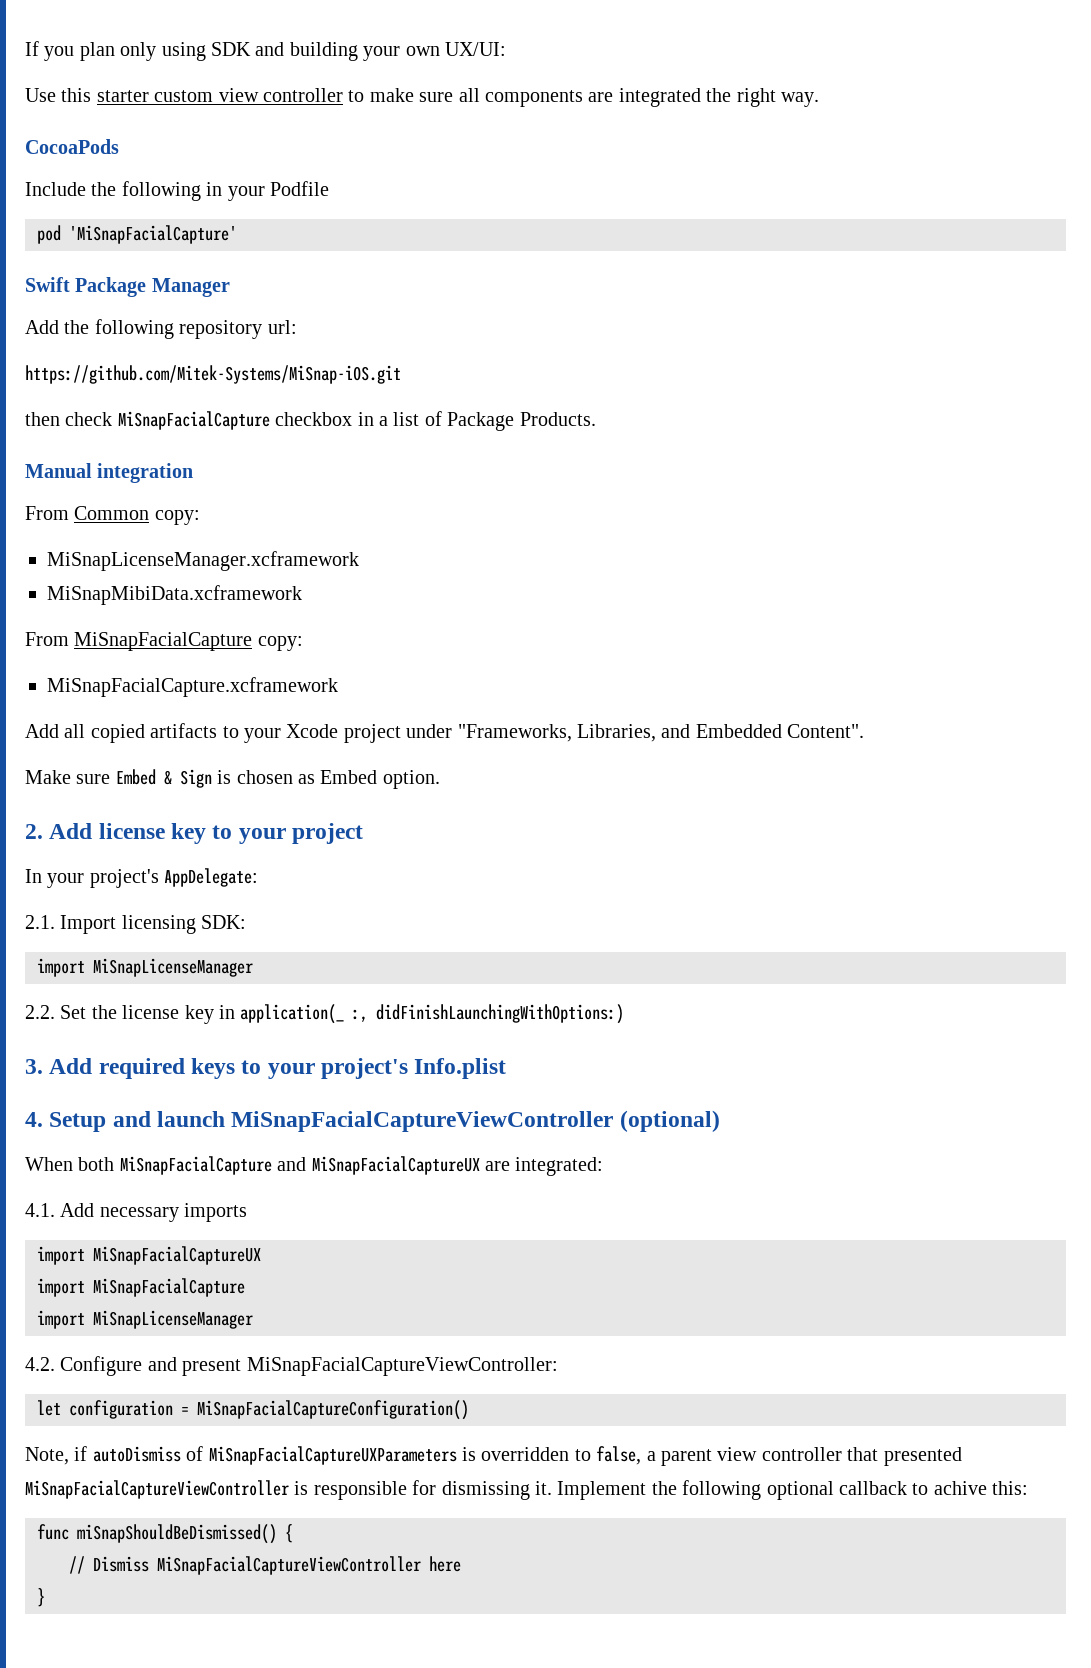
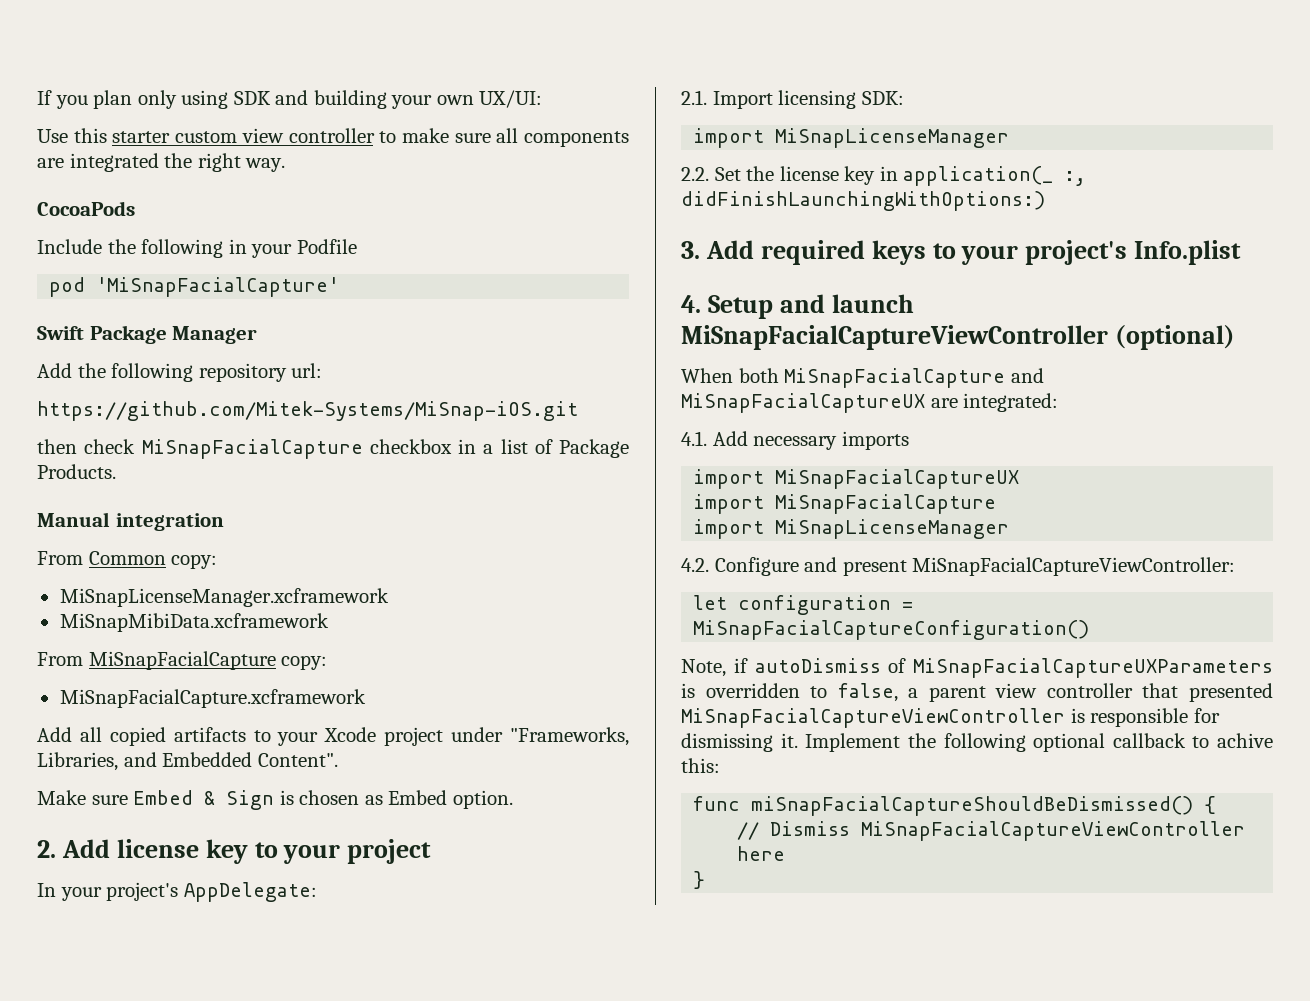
[77,1524,277,1544] miSnapShouldBeDismissed() -> [751,796,1194,816] miSnapFacialCaptureShouldBeDismissed()

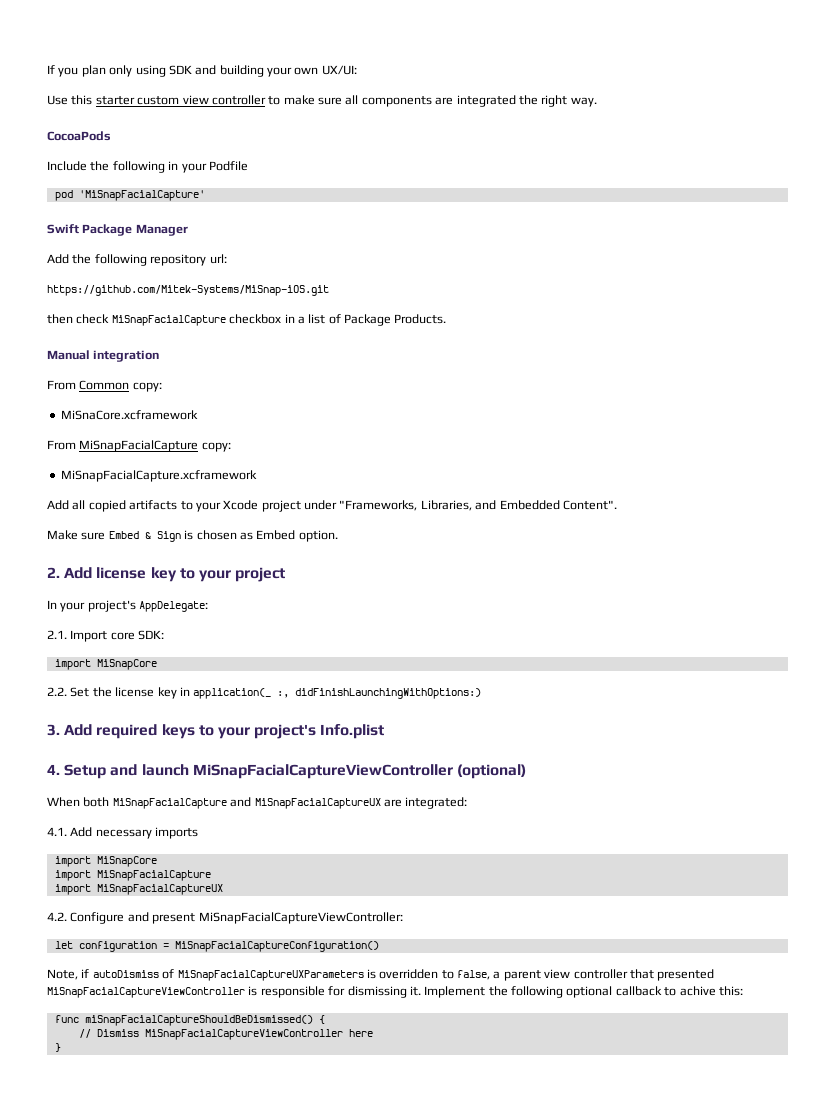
[59,588,389,607] [59,613,329,632] MiSnapLicenseManager.xcframework // MiSnapMibiData.xcframework -> [60,410,198,420] MiSnaCore.xcframework
[778,90,857,109] licensing -> [110,632,135,640] core
[775,128,1010,148] MiSnapLicenseManager -> [96,659,157,670] MiSnapCore
[775,469,1020,489] MiSnapFacialCaptureUX -> [96,856,157,867] MiSnapCore
[775,519,1010,539] MiSnapLicenseManager -> [96,884,223,895] MiSnapFacialCaptureUX

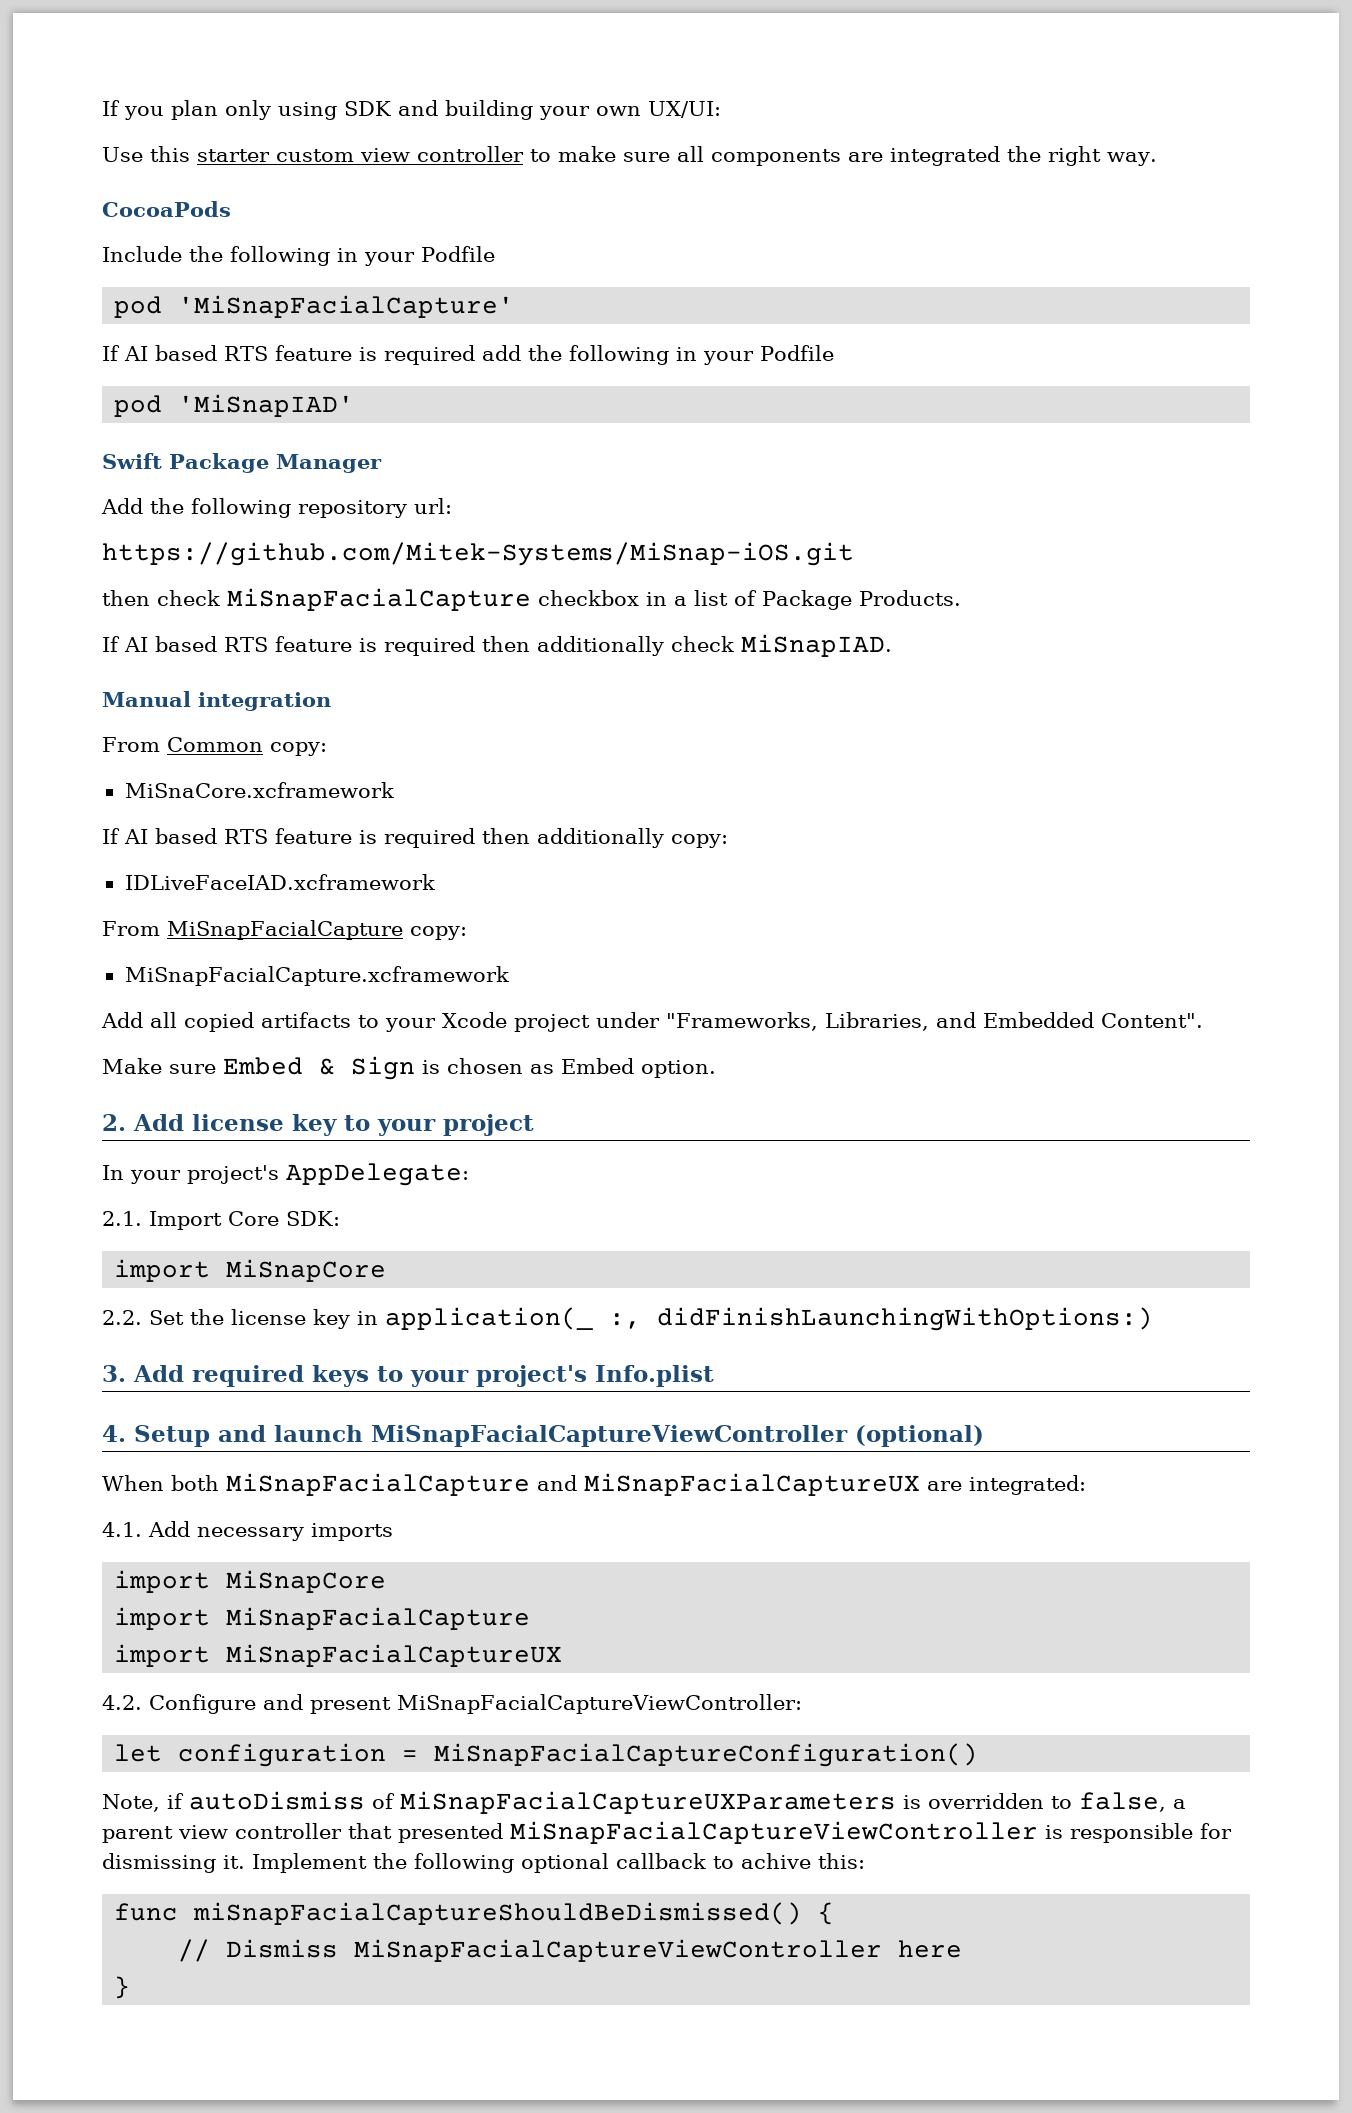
(205, 195) none -> [102,345,834,365] [114,394,355,417] // If AI based RTS feature is required add the following in your Podfile // pod 'MiSnapIAD'
(447, 319) none -> [102,634,892,657] // If AI based RTS feature is required then additionally check MiSnapIAD.
(198, 415) none -> [102,828,728,848] [124,874,435,890] // If AI based RTS feature is required then additionally copy: // IDLiveFaceIAD.xcframework
[110,632,135,640] core -> [228,1211,279,1226] Core

